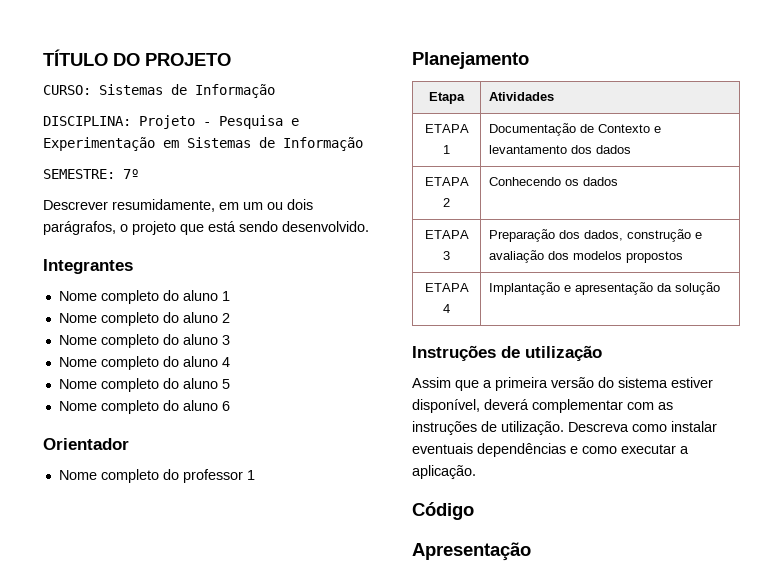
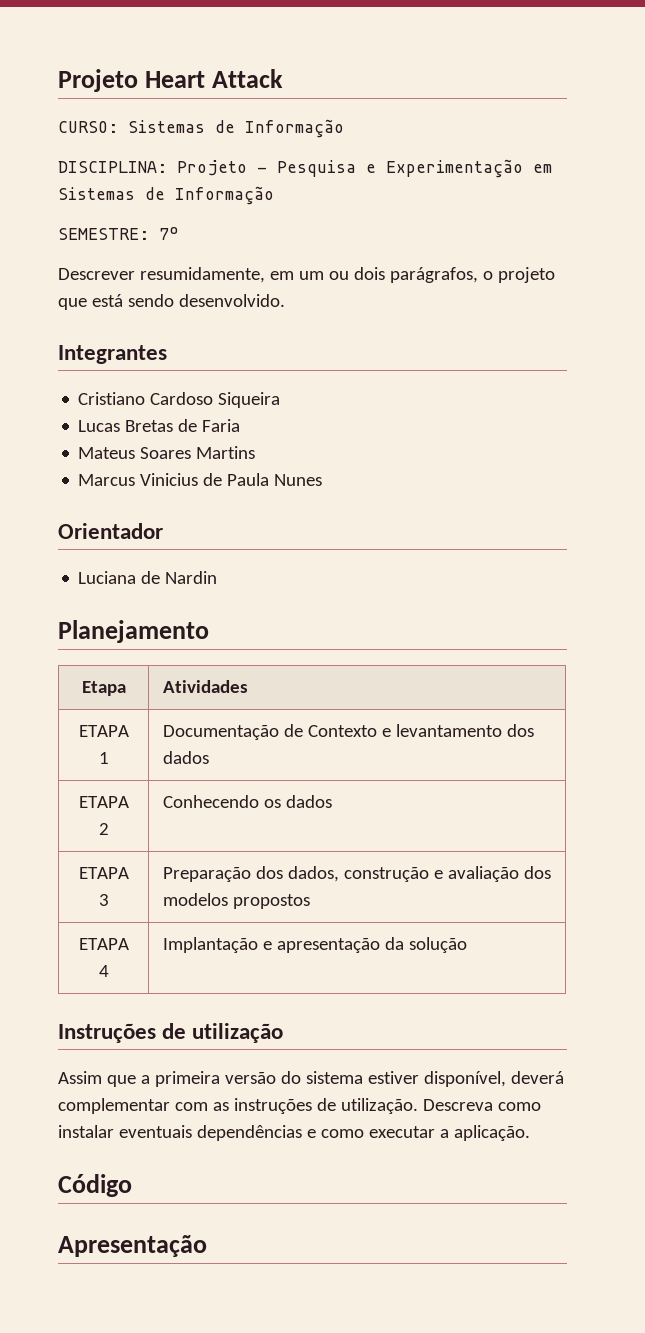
[43,49,231,66] TÍTULO DO PROJETO -> [58,69,284,92] Projeto Heart Attack
[58,290,230,304] [58,312,230,326] [58,334,230,348] [58,356,230,370] [58,378,230,392] [58,400,230,414] [43,438,129,450] [58,469,255,483] Nome completo do aluno 1 // Nome completo do aluno 2 // Nome completo do aluno 3 // Nome completo do aluno 4 // Nome completo do aluno 5 // Nome completo do aluno 6 // Orientador // Nome completo do professor 1 -> [78,392,281,408] [78,419,241,432] [78,446,256,459] [78,473,323,486] [58,523,163,539] [78,571,218,584] Cristiano Cardoso Siqueira // Lucas Bretas de Faria // Mateus Soares Martins // Marcus Vinicius de Paula Nunes // Orientador // Luciana de Nardin

